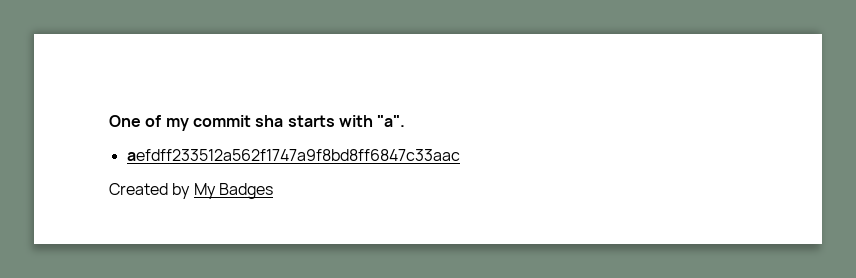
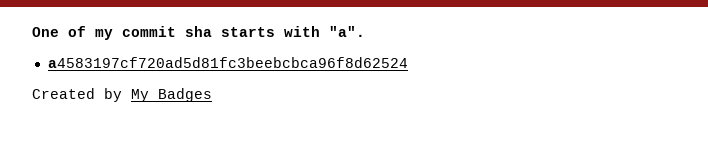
[126,149,460,161] aefdff233512a562f1747a9f8bd8ff6847c33aac -> [47,57,408,68] a4583197cf720ad5d81fc3beebcbca96f8d62524

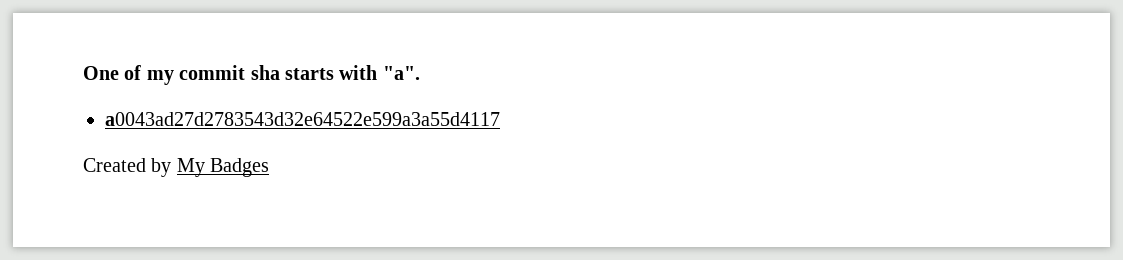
[47,57,408,68] a4583197cf720ad5d81fc3beebcbca96f8d62524 -> [105,112,500,126] a0043ad27d2783543d32e64522e599a3a55d4117

